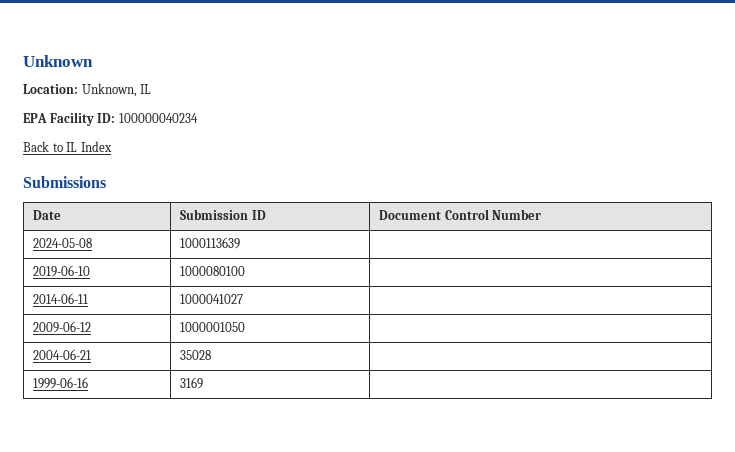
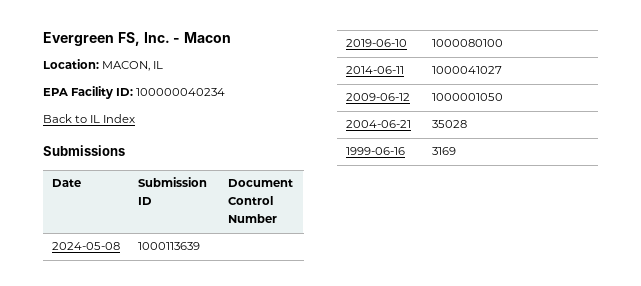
[23,55,93,67] Unknown -> [43,32,232,46] Evergreen FS, Inc. - Macon
[81,83,137,97] Unknown, -> [102,61,151,71] MACON,

